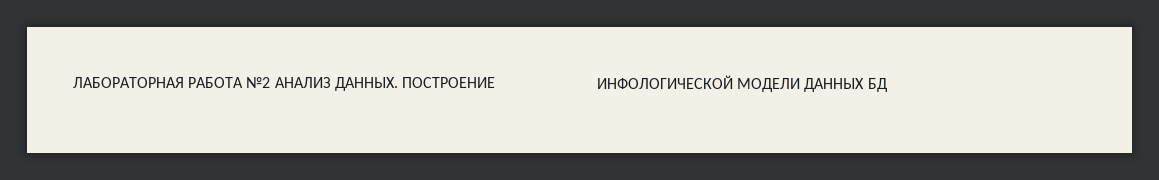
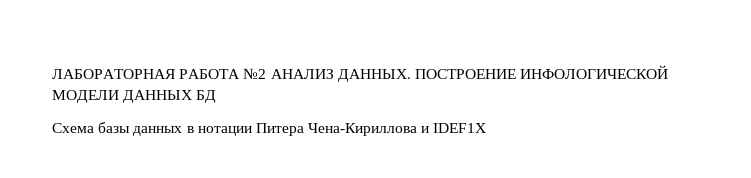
(887, 85) none -> [52,122,487,136] // Схема базы данных в нотации Питера Чена-Кириллова и IDEF1X

